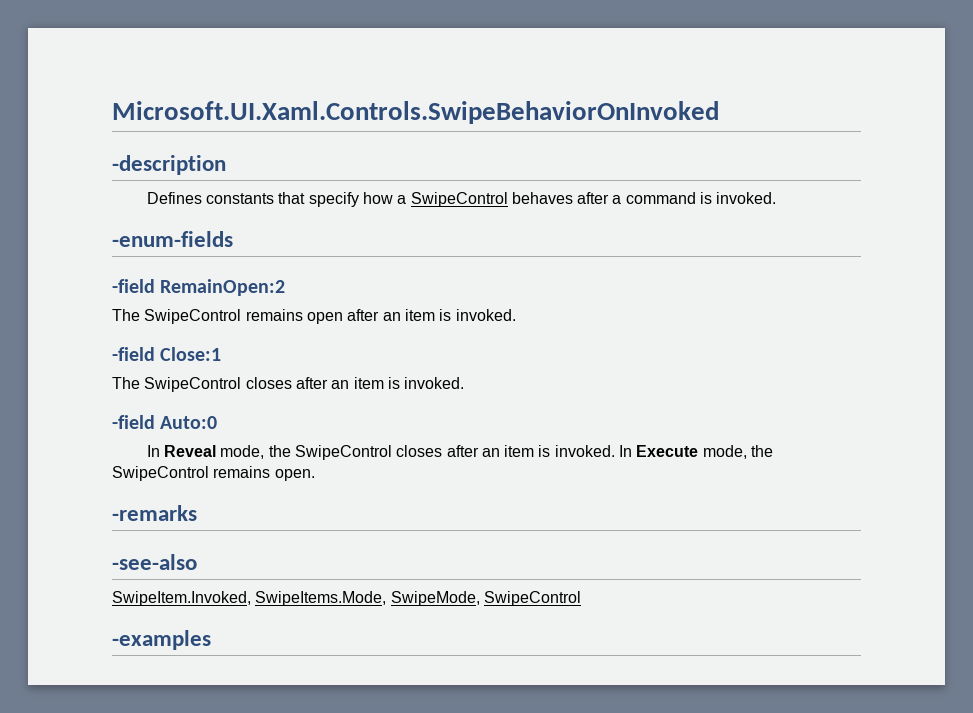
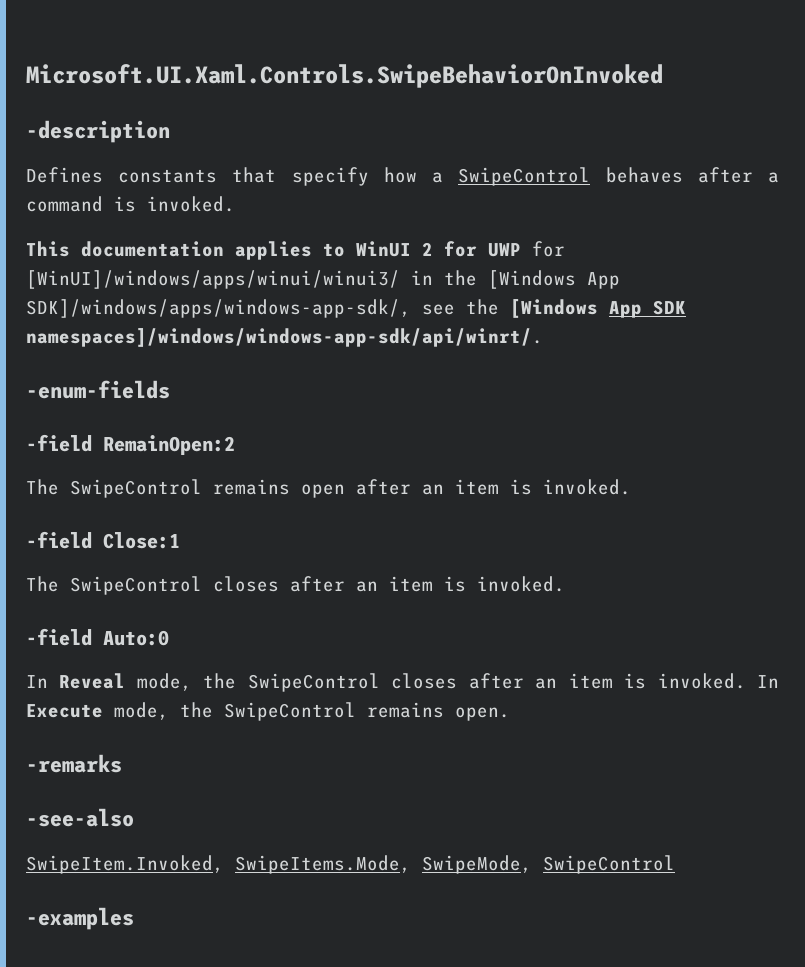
(777, 198) none -> [26,241,565,260] [26,270,620,289] [26,299,686,318] [26,328,543,347] // This documentation applies to WinUI 2 for UWP for [WinUI]/windows/apps/winui/winui3/ in the [Windows App SDK]/windows/apps/windows-app-sdk/, see the [Windows App SDK namespaces]/windows/windows-app-sdk/api/winrt/.

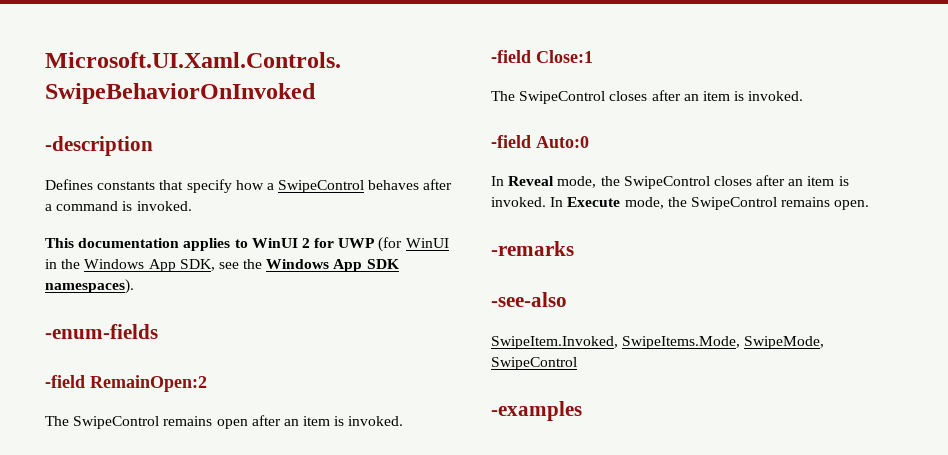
[532,241,565,257] [26,270,620,289] [26,299,411,318] for [WinUI]/windows/apps/winui/winui3/ in the [Windows App SDK]/windows/apps/windows-app-sdk/, -> [378,237,449,252] [45,259,215,272] (for WinUI in the Windows App SDK,
[510,299,598,318] [Windows -> [266,259,330,269] Windows
[26,328,543,347] namespaces]/windows/windows-app-sdk/api/winrt/. -> [45,279,134,294] namespaces).

